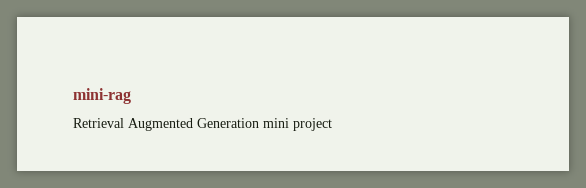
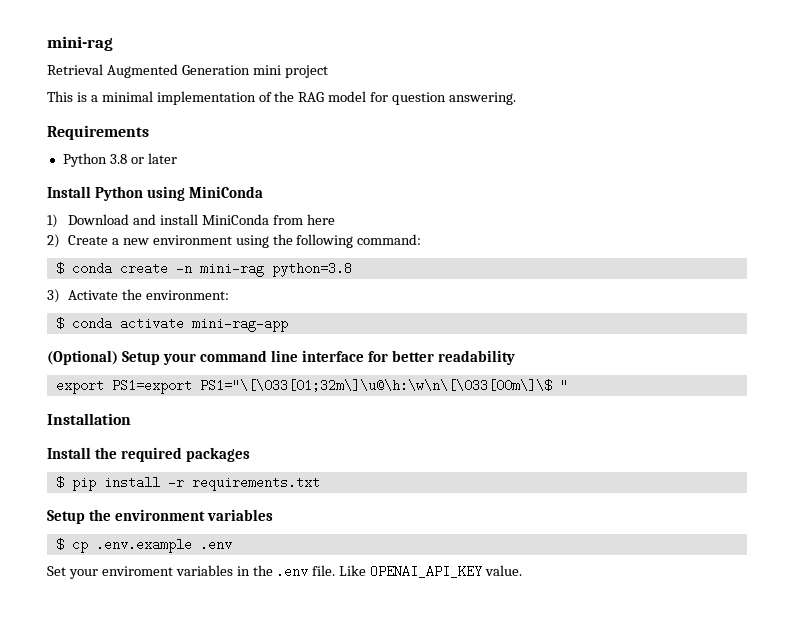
(332, 124) none -> [47,91,517,105] [47,125,149,140] [62,153,177,167] [47,186,264,201] [47,214,335,228] [47,234,422,248] [55,262,352,277] [47,289,229,303] [55,317,288,332] [47,350,516,365] [55,379,568,394] [47,413,131,425] [47,447,251,462] [55,476,320,491] [47,509,274,524] [55,538,232,553] [47,565,523,579] // This is a minimal implementation of the RAG model for question answering. // Requirements // Python 3.8 or later // Install Python using MiniConda // 1) Download and install MiniConda from here // 2) Create a new environment using the following command: // $ conda create -n mini-rag python=3.8 // 3) Activate the environment: // $ conda activate mini-rag-app // (Optional) Setup your command line interface for better readability // export PS1=export PS1="\[\033[01;32m\]\u@\h:\w\n\[\033[00m\]\$ " // Installation // Install the required packages // $ pip install -r requirements.txt // Setup the environment variables // $ cp .env.example .env // Set your enviroment variables in the .env file. Like OPENAI_API_KEY value.

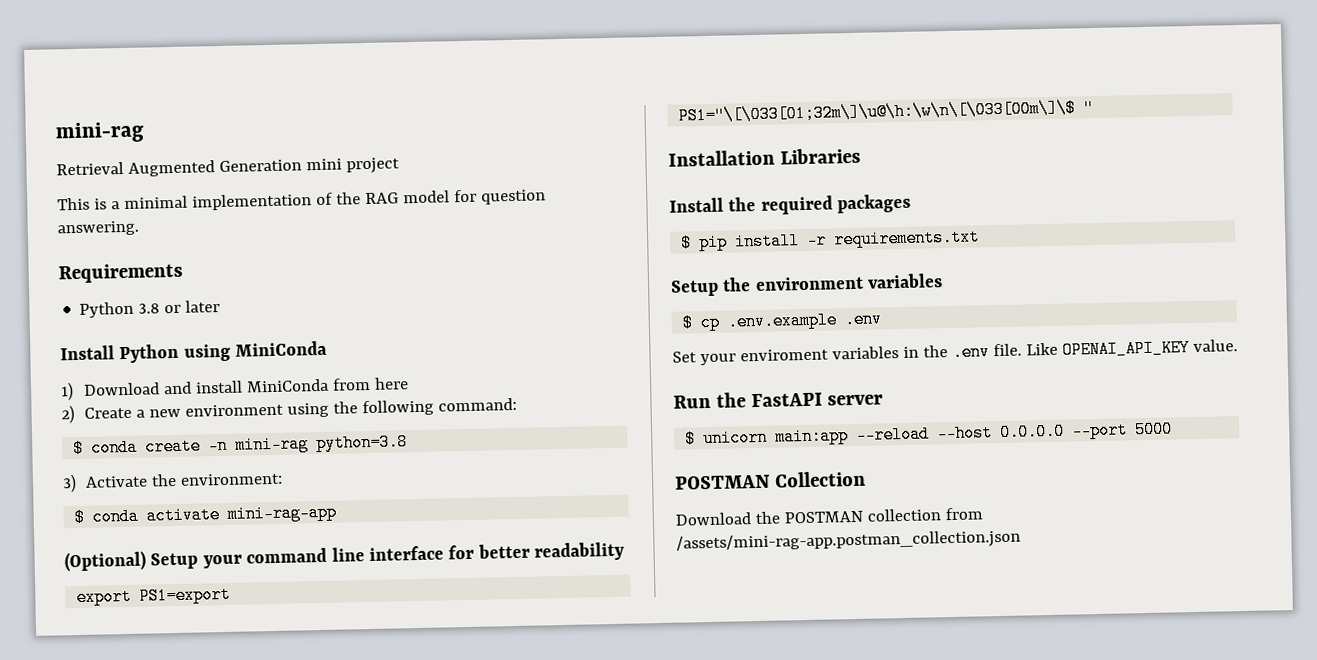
(131, 419) none -> [779,147,861,165] Libraries
(523, 570) none -> [673,392,884,409] [685,420,1174,448] [675,470,866,490] [675,507,983,526] [676,529,1021,553] // Run the FastAPI server // $ unicorn main:app --reload --host 0.0.0.0 --port 5000 // POSTMAN Collection // Download the POSTMAN collection from /assets/mini-rag-app.postman_collection.json

